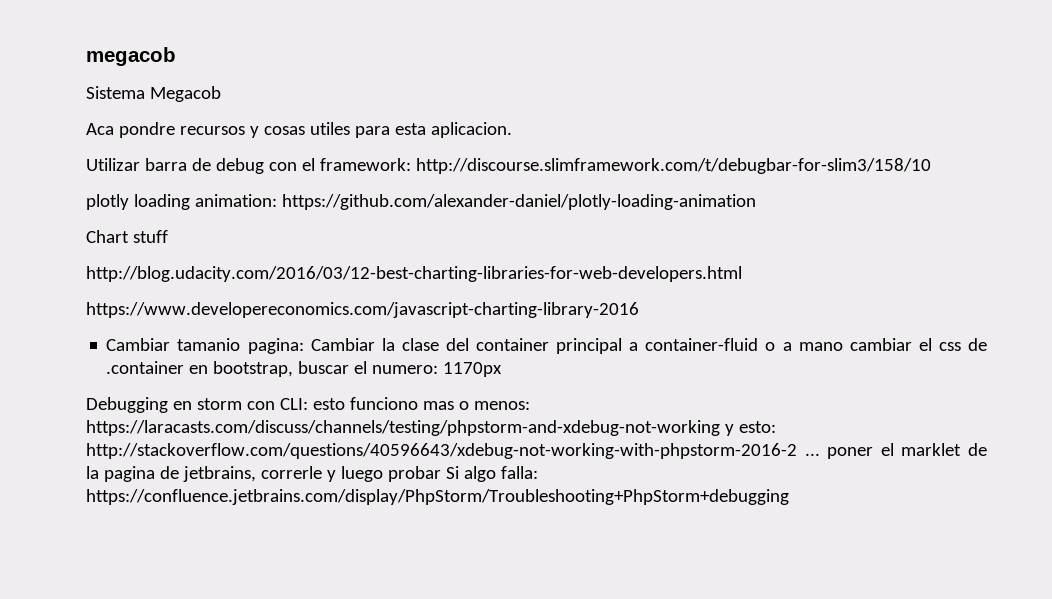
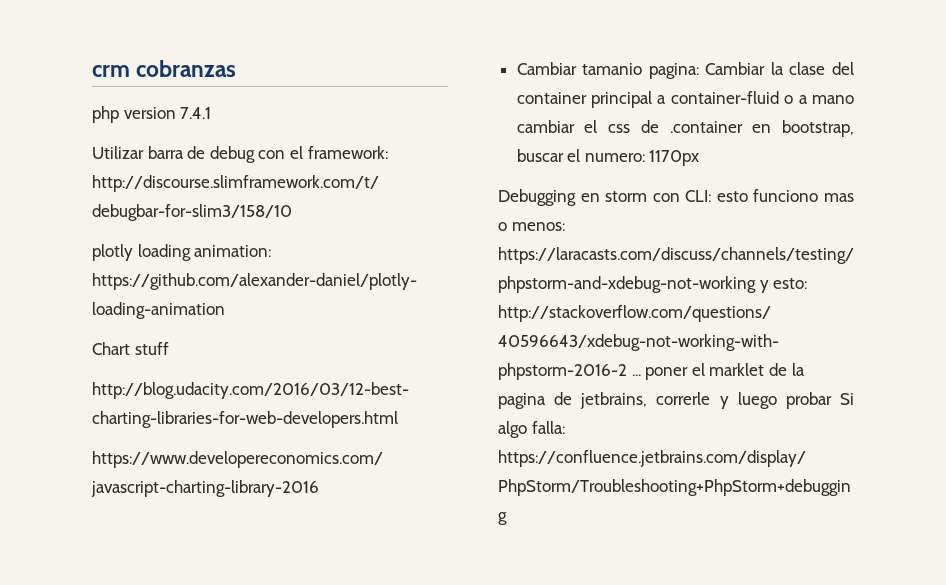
[86,47,176,66] [86,86,221,102] [86,122,512,138] megacob // Sistema Megacob // Aca pondre recursos y cosas utiles para esta aplicacion. -> [92,60,237,77] [92,106,212,123] crm cobranzas // php version 7.4.1

